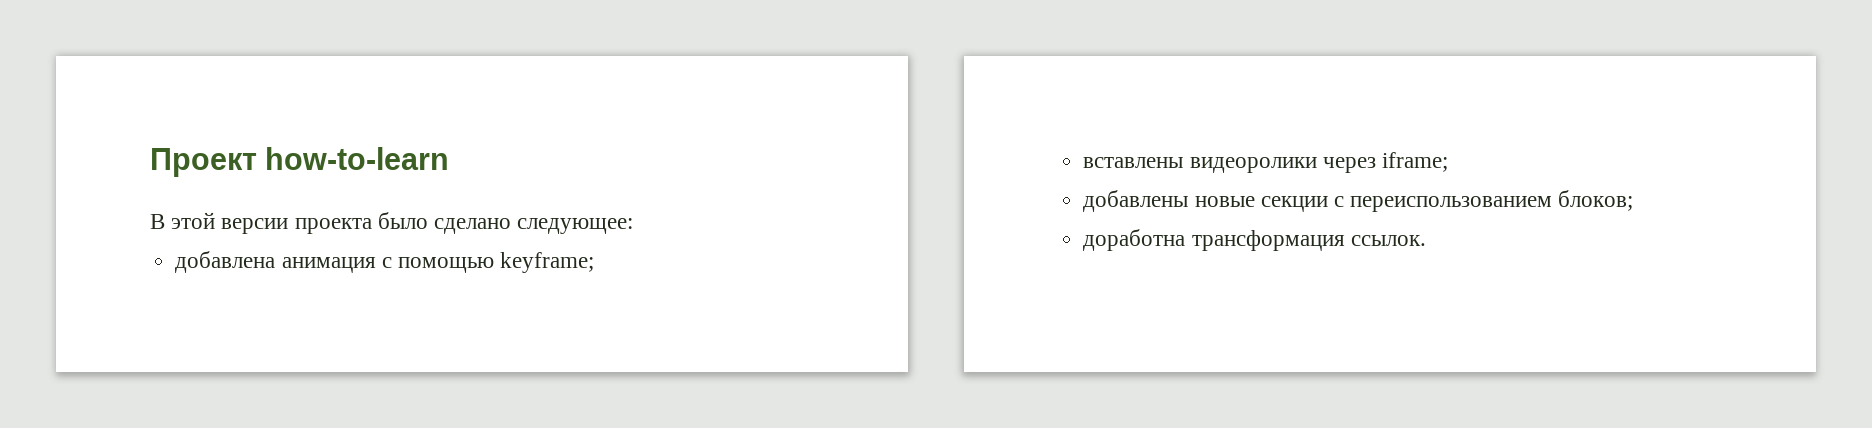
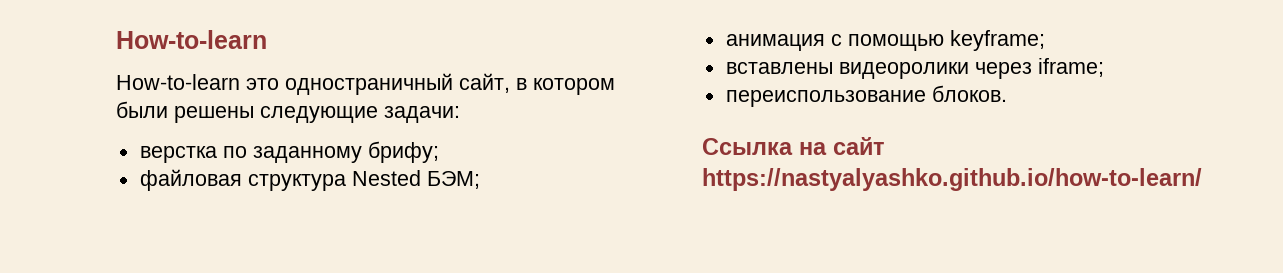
[150,147,450,177] [150,212,634,234] [175,251,276,273] Проект how-to-learn // В этой версии проекта было сделано следующее: // добавлена -> [116,30,267,49] [116,73,615,95] [116,101,460,123] [139,141,439,163] [139,169,480,191] How-to-learn // How-to-learn это одностраничный сайт, в котором были решены следующие задачи: // верстка по заданному брифу; // файловая структура Nested БЭМ; //
[1083,190,1634,212] [1083,229,1426,251] добавлены новые секции с переиспользованием блоков; // доработна трансформация ссылок. -> [725,85,1007,107] [702,137,885,155] [702,168,1202,191] переиспользование блоков. // Ссылка на сайт https://nastyalyashko.github.io/how-to-learn/

